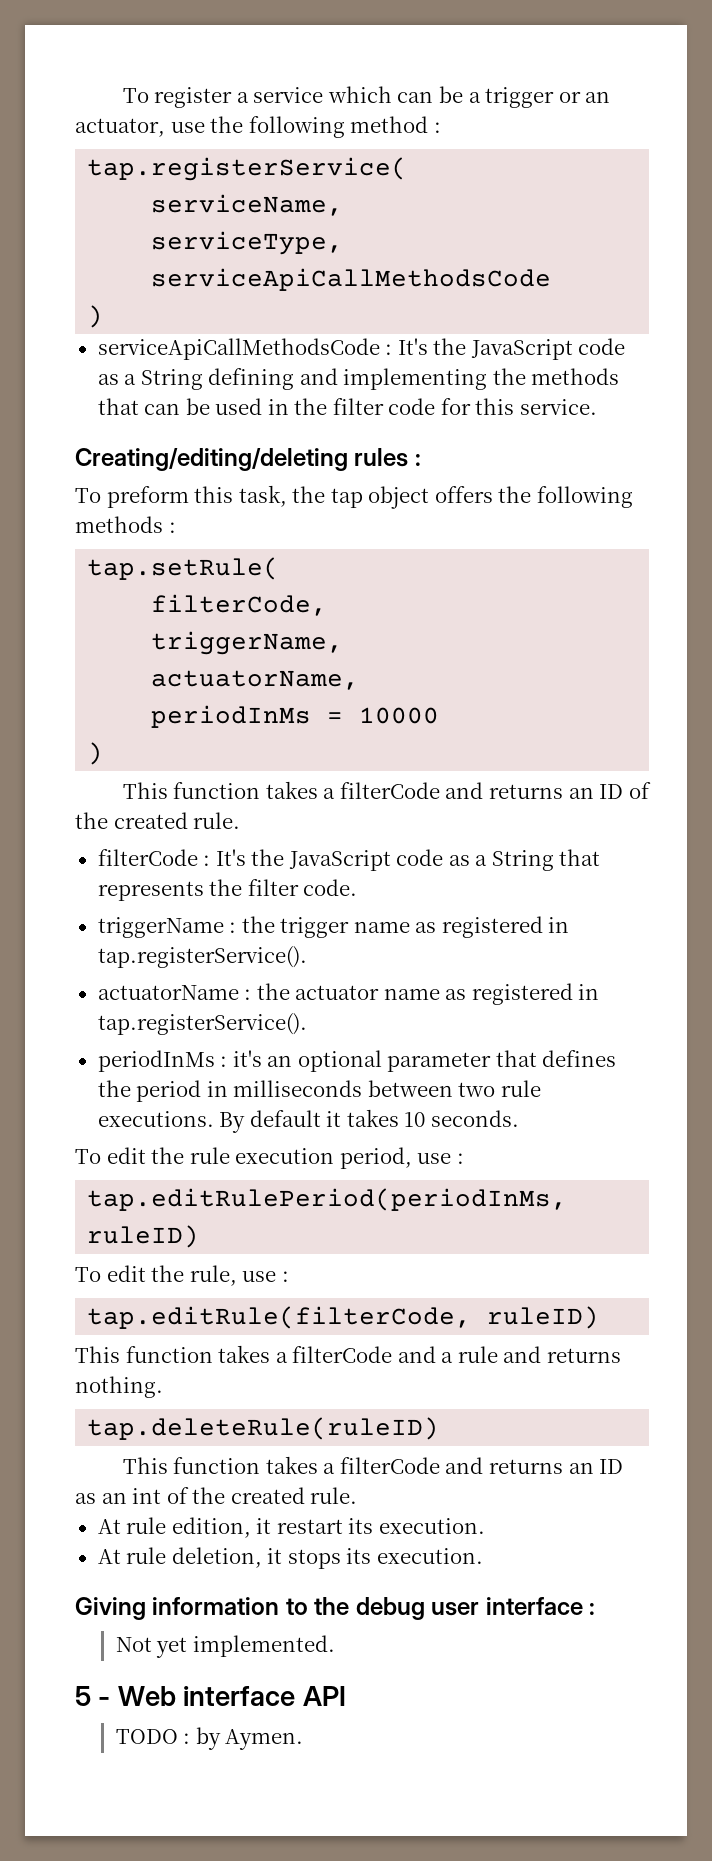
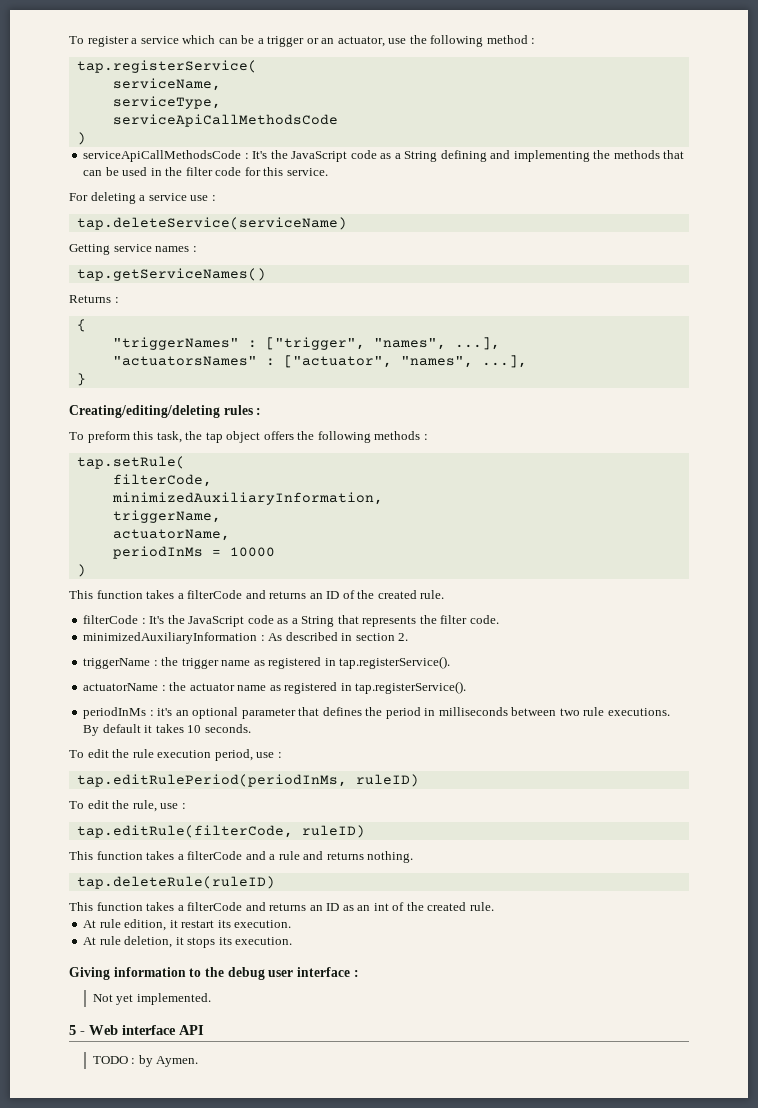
(597, 407) none -> [69,192,216,204] [76,217,347,230] [69,244,197,255] [76,268,266,281] [69,295,119,303] [76,319,86,332] [112,337,500,350] [112,355,527,368] [76,373,86,386] // For deleting a service use : // tap.deleteService(serviceName) // Getting service names : // tap.getServiceNames() // Returns : // { // "triggerNames" : ["trigger", "names", ...], // "actuatorsNames" : ["actuator", "names", ...], // }
(328, 605) none -> [111,492,383,505] // minimizedAuxiliaryInformation,
(358, 887) none -> [83,632,409,644] // minimizedAuxiliaryInformation : As described in section 2.

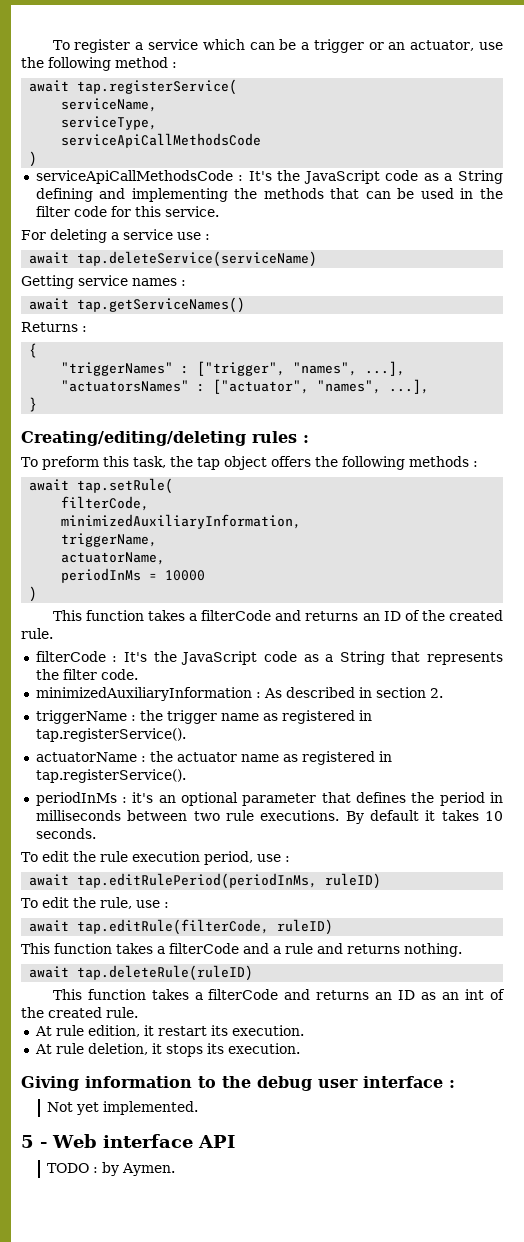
(536, 41) none -> [29,80,70,92] await
(216, 198) none -> [29,252,70,264] await
(197, 249) none -> [29,298,70,310] await
(428, 437) none -> [29,479,70,491] await
(282, 755) none -> [29,874,70,886] await
(186, 806) none -> [29,920,70,932] await
(414, 857) none -> [29,966,70,978] await

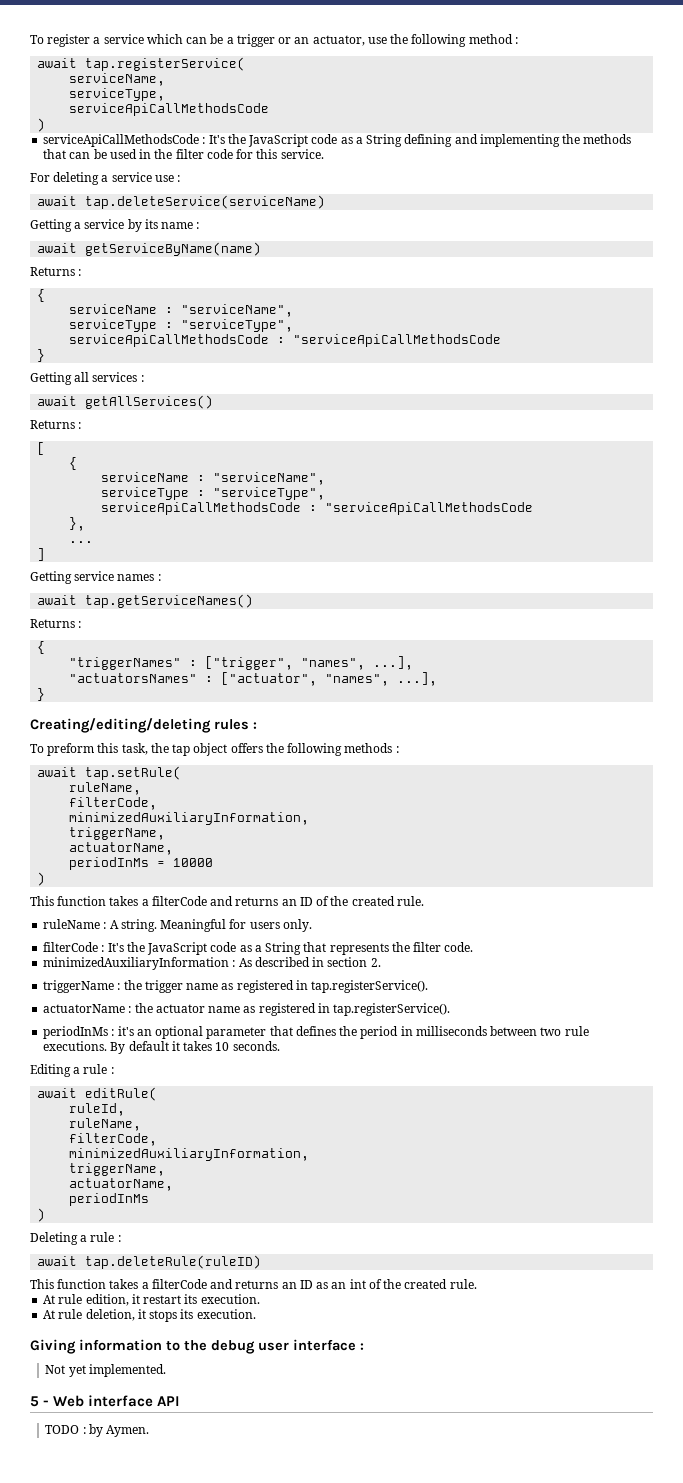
(318, 259) none -> [30,219,200,232] [37,242,262,256] [30,267,82,276] [37,289,46,302] [69,304,294,317] [69,319,294,332] [69,334,502,347] [37,349,46,362] [30,372,144,385] [37,395,214,409] [30,420,82,429] [37,442,46,455] [69,457,78,470] [101,472,326,485] [101,487,326,500] [101,502,534,515] [69,517,86,531] [69,541,94,543] [37,548,46,561] // Getting a service by its name : // await getServiceByName(name) // Returns : // { // serviceName : "serviceName", // serviceType : "serviceType", // serviceApiCallMethodsCode : "serviceApiCallMethodsCode // } // Getting all services : // await getAllServices() // Returns : // [ // { // serviceName : "serviceName", // serviceType : "serviceType", // serviceApiCallMethodsCode : "serviceApiCallMethodsCode // }, // ... // ]
(174, 486) none -> [69,782,142,795] // ruleName,
(53, 633) none -> [43,919,312,932] // ruleName : A string. Meaningful for users only.
[21,851,290,865] [29,873,382,889] [21,897,169,909] [29,919,334,935] [21,943,462,957] To edit the rule execution period, use : // await tap.editRulePeriod(periodInMs, ruleID) // To edit the rule, use : // await tap.editRule(filterCode, ruleID) // This function takes a filterCode and a rule and returns nothing. -> [30,1064,114,1077] [37,1087,158,1101] [69,1103,126,1116] [69,1118,142,1131] [69,1133,158,1146] [69,1148,310,1161] [69,1163,166,1176] [69,1178,174,1191] [69,1193,150,1206] [37,1208,46,1222] [30,1232,121,1245] Editing a rule : // await editRule( // ruleId, // ruleName, // filterCode, // minimizedAuxiliaryInformation, // triggerName, // actuatorName, // periodInMs // ) // Deleting a rule :

